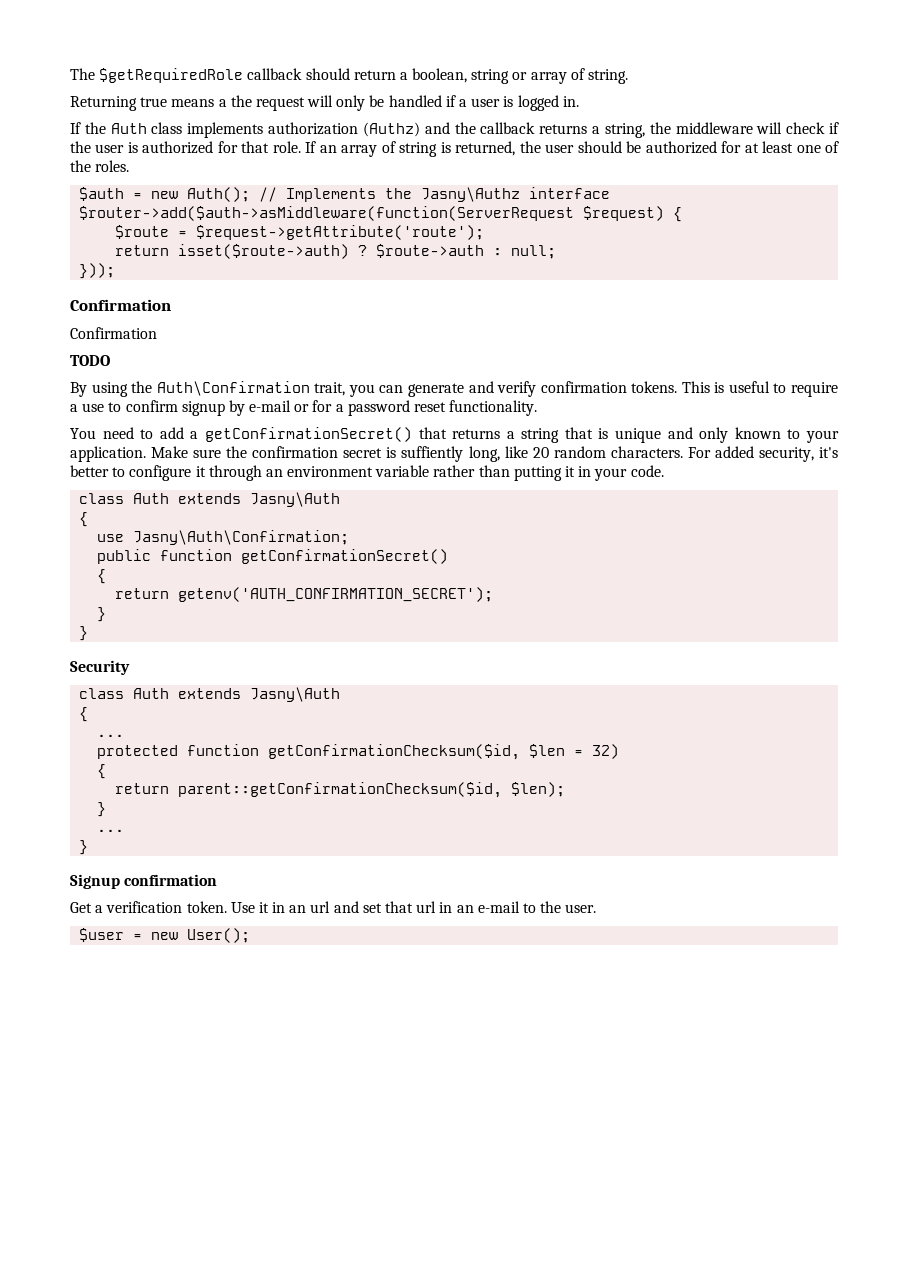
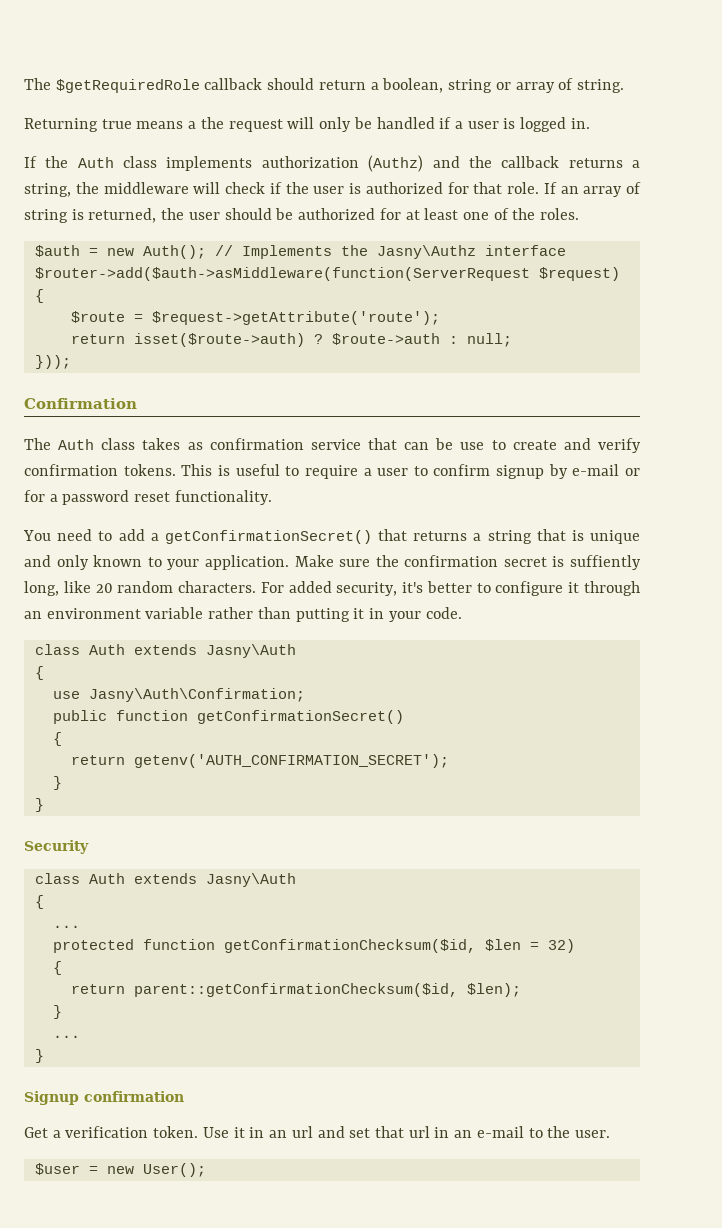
[70,327,157,339] [70,355,110,366] [70,381,464,397] Confirmation // TODO // By using the Auth\Confirmation trait, you can generate -> [24,438,557,450] The Auth class takes as confirmation service that can be use to create
[82,403,105,412] use -> [377,468,409,476] user

